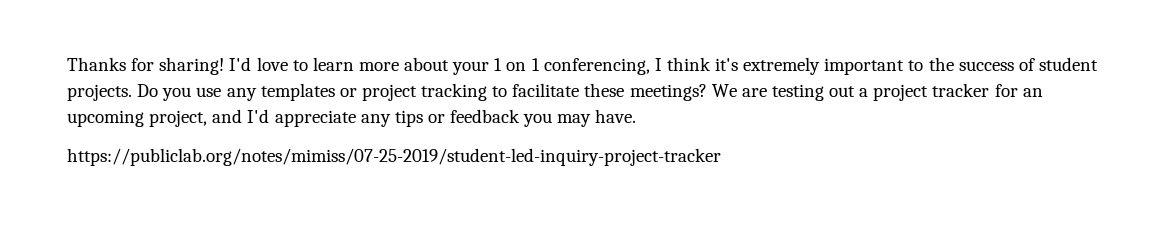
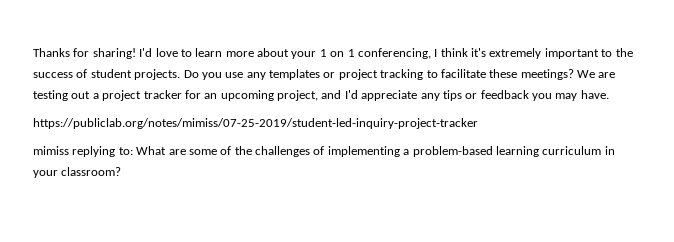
(721, 157) none -> [33,146,615,157] [33,167,122,178] // mimiss replying to: What are some of the challenges of implementing a problem-based learning curriculum in your classroom?

